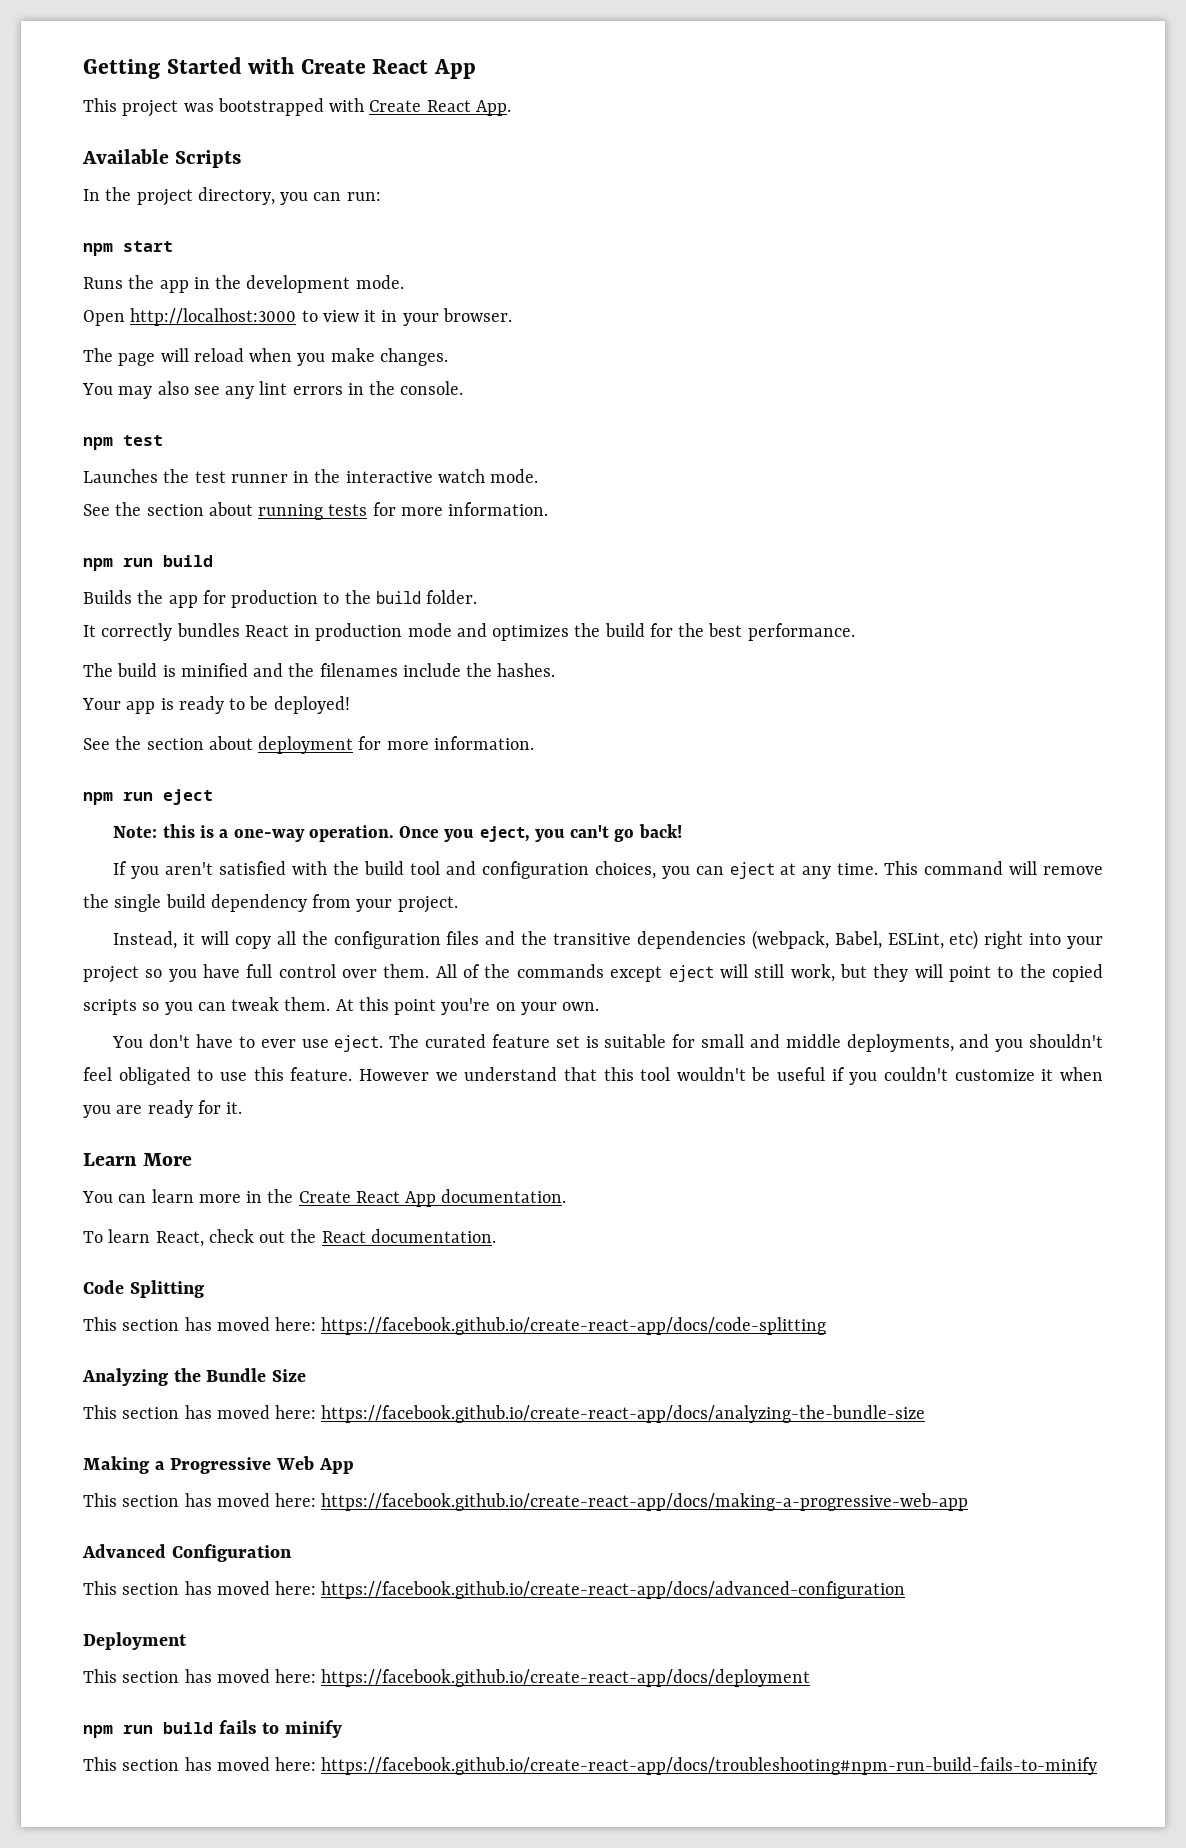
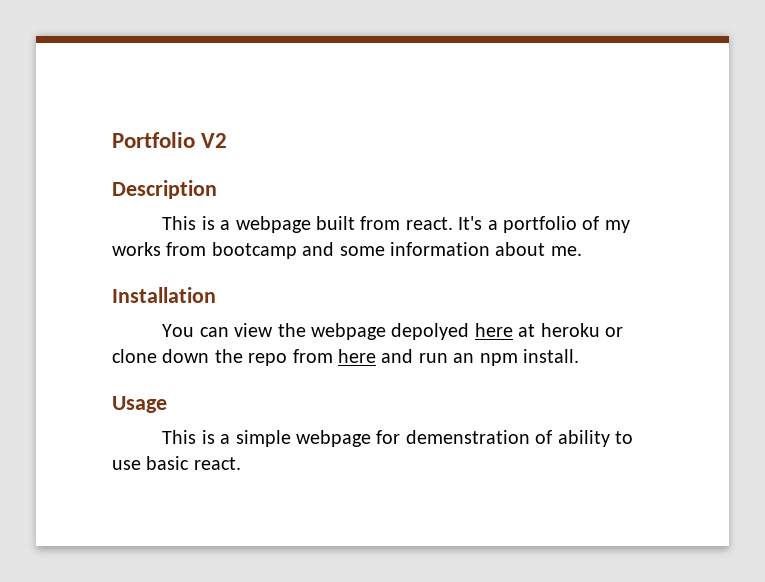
[83,57,477,79] [83,98,511,117] [82,149,242,168] [83,187,381,206] [83,241,173,256] [83,275,404,293] [83,308,512,326] [83,348,448,366] [82,381,464,399] [83,435,163,450] [83,469,539,483] [83,502,549,520] [83,555,213,571] [83,590,478,608] [83,623,855,641] [83,663,556,677] [82,696,350,714] [83,736,534,754] [83,789,213,805] [113,824,682,842] [113,861,1103,879] [83,894,458,913] [113,930,1103,950] [83,964,1103,983] [83,997,600,1015] [112,1034,1104,1052] [83,1067,1103,1085] [83,1100,243,1118] [83,1153,193,1166] [82,1189,567,1207] [83,1229,496,1247] [83,1280,204,1298] [83,1317,827,1335] [82,1368,307,1386] [83,1405,926,1423] [83,1456,354,1474] [83,1493,969,1511] [82,1544,292,1562] [83,1581,906,1599] [83,1632,187,1650] [83,1669,811,1687] [83,1720,343,1738] [83,1757,1098,1775] Getting Started with Create React App // This project was bootstrapped with Create React App. // Available Scripts // In the project directory, you can run: // npm start // Runs the app in the development mode. // Open http://localhost:3000 to view it in your browser. // The page will reload when you make changes. // You may also see any lint errors in the console. // npm test // Launches the test runner in the interactive watch mode. // See the section about running tests for more information. // npm run build // Builds the app for production to the build folder. // It correctly bundles React in production mode and optimizes the build for the best performance. // The build is minified and the filenames include the hashes. // Your app is ready to be deployed! // See the section about deployment for more information. // npm run eject // Note: this is a one-way operation. Once you eject, you can't go back! // If you aren't satisfied with the build tool and configuration choices, you can eject at any time. This command will remove the single build dependency from your project. // Instead, it will copy all the configuration files and the transitive dependencies (webpack, Babel, ESLint, etc) right into your project so you have full control over them. All of the commands except eject will still work, but they will point to the copied scripts so you can tweak them. At this point you're on your own. // You don't have to ever use eject. The curated feature set is suitable for small and middle deployments, and you shouldn't feel obligated to use this feature. However we understand that this tool wouldn't be useful if you couldn't customize it when you are ready for it. // Learn More // You can learn more in the Create React App documentation. // To learn React, check out the React documentation. // Code Splitting // This section has moved here: https://facebook.github.io/create-react-app/docs/code-splitting // Analyzing the Bundle Size // This section has moved here: https://facebook.github.io/create-react-app/docs/analyzing-the-bundle-size // Making a Progressive Web App // This section has moved here: https://facebook.github.io/create-react-app/docs/making-a-progressive-web-app // Advanced Configuration // This section has moved here: https://facebook.github.io/create-react-app/docs/advanced-configuration // Deployment // This section has moved here: https://facebook.github.io/create-react-app/docs/deployment // npm run build fails to minify // This section has moved here: https://facebook.github.io/create-react-app/docs/troubleshooting#npm-run-build-fails-to-minify -> [112,132,228,148] [112,180,217,199] [162,216,630,233] [112,242,582,259] [112,287,216,303] [162,323,623,340] [112,349,579,366] [112,396,167,413] [162,430,633,447] [112,456,241,470] Portfolio V2 // Description // This is a webpage built from react. It's a portfolio of my works from bootcamp and some information about me. // Installation // You can view the webpage depolyed here at heroku or clone down the repo from here and run an npm install. // Usage // This is a simple webpage for demenstration of ability to use basic react.

